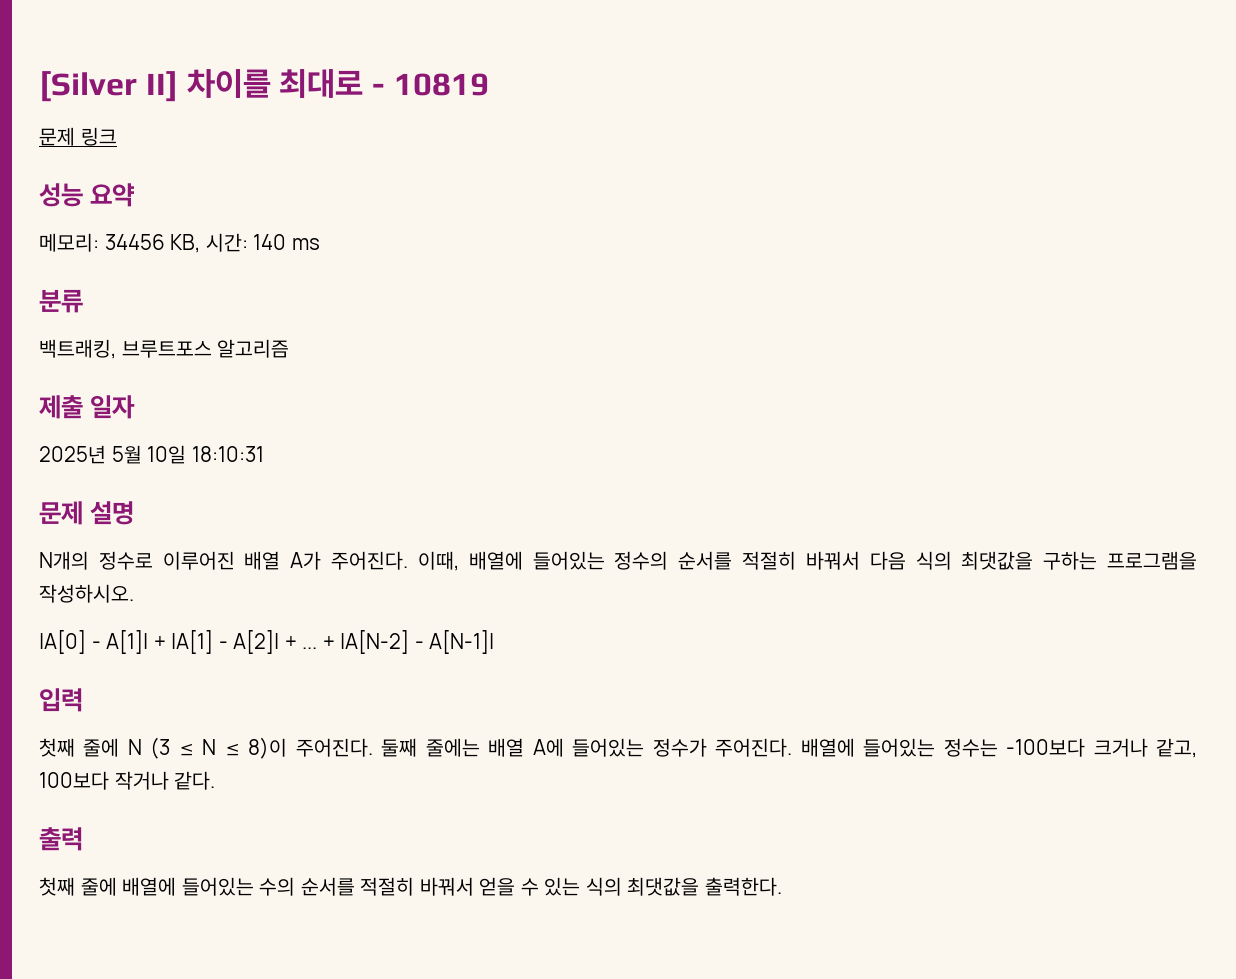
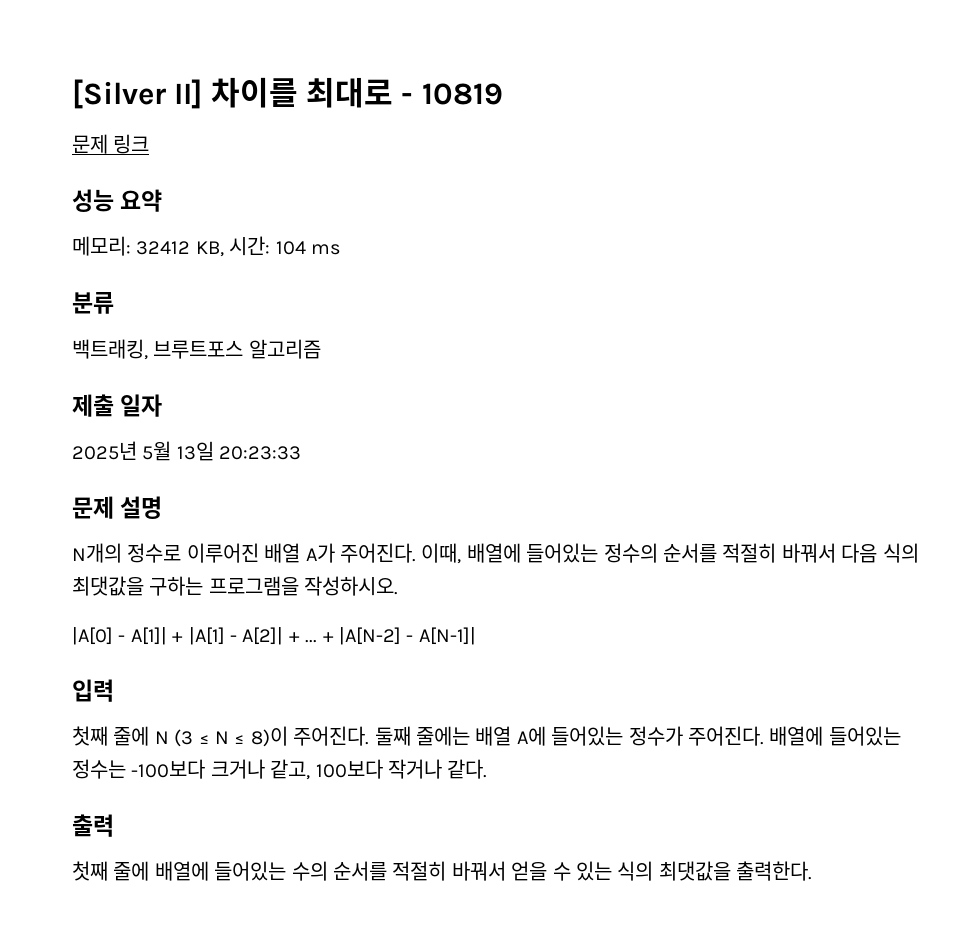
[104,234,165,250] 34456 -> [136,241,191,255] 32412
[253,234,287,250] 140 -> [275,241,306,255] 104
[147,445,264,464] 10일 18:10:31 -> [176,441,302,461] 13일 20:23:33

